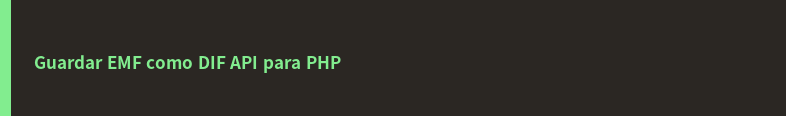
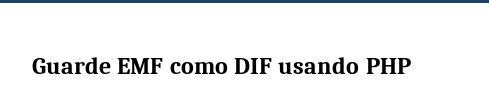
[34,55,103,69] Guardar -> [32,57,111,74] Guarde
[229,56,301,73] API para -> [278,57,360,74] usando

